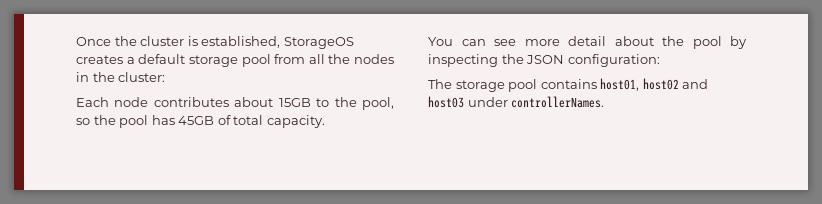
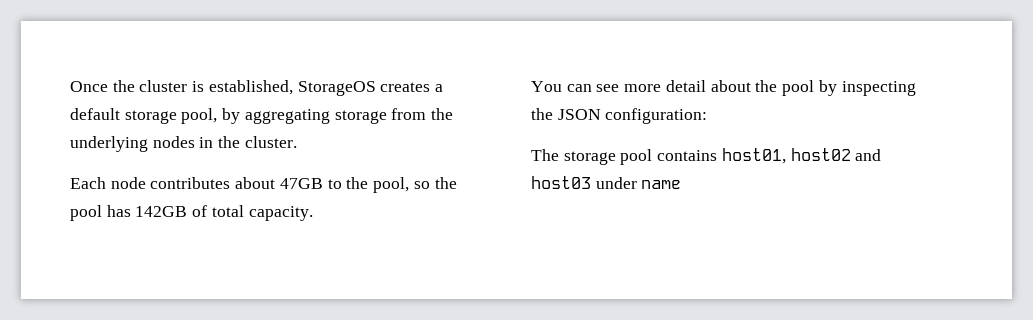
[241,54,351,67] pool from all the -> [181,108,454,124] [70,136,148,152] pool, by aggregating storage from the underlying
[118,72,166,82] cluster: -> [244,136,297,148] cluster.
[278,98,311,107] 15GB -> [279,178,323,189] 47GB
[178,116,215,125] 45GB -> [135,206,188,217] 142GB
[511,96,605,108] controllerNames. -> [641,180,682,189] name

